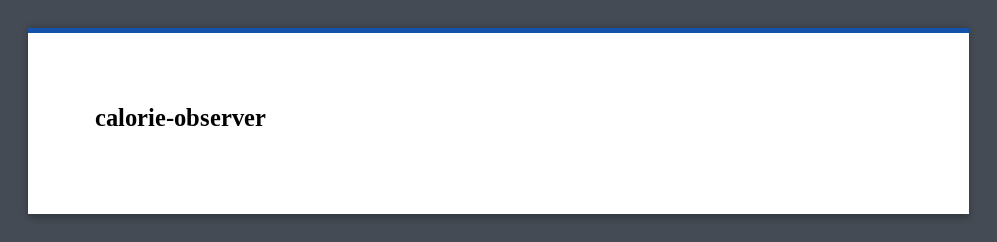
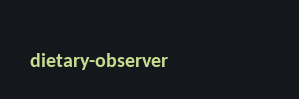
[95,108,266,126] calorie-observer -> [30,53,168,70] dietary-observer

